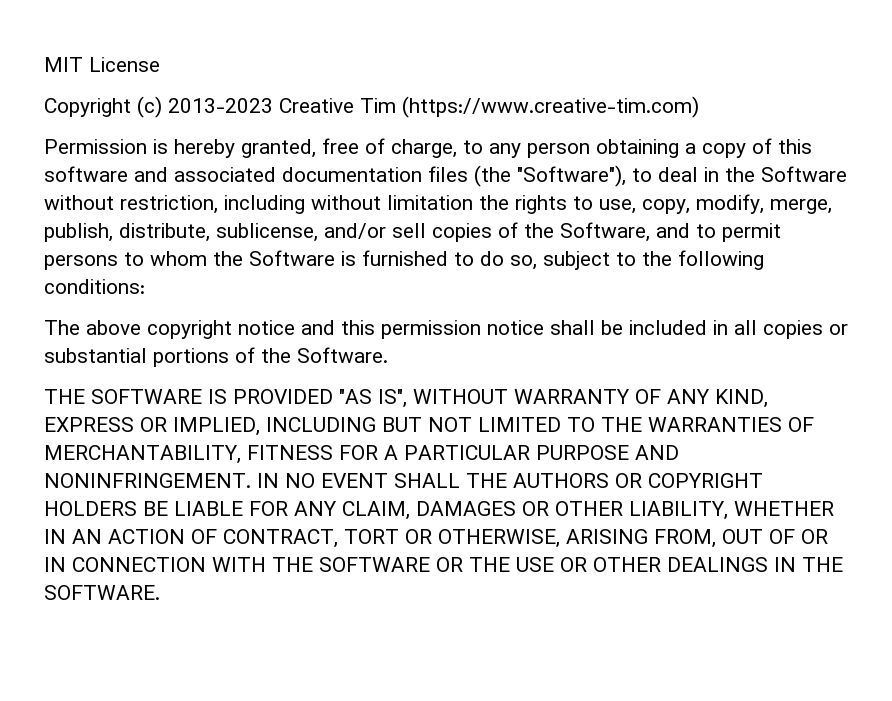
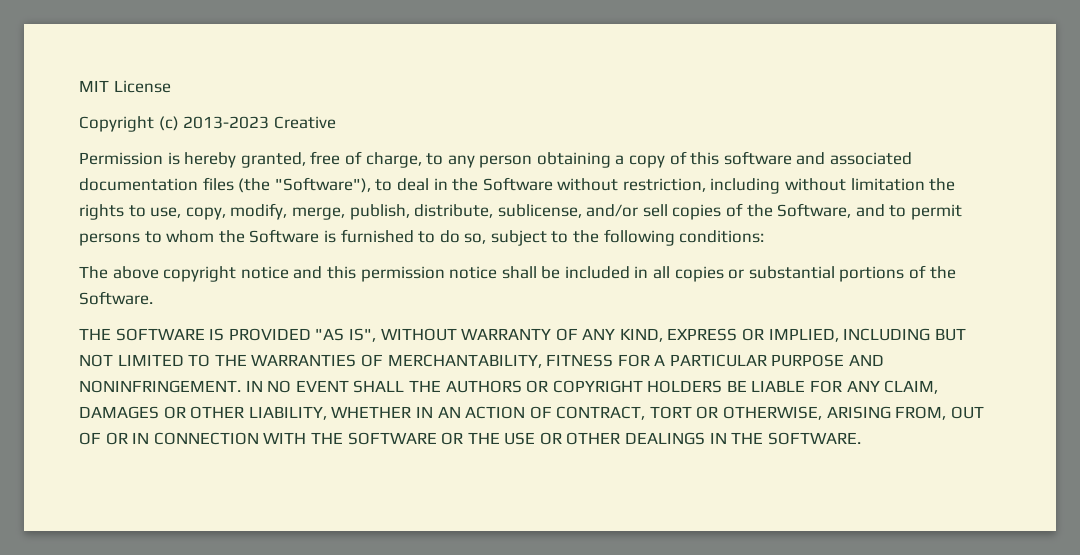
[360,96,699,118] Tim (https://www.creative-tim.com) -> (336, 122) none

